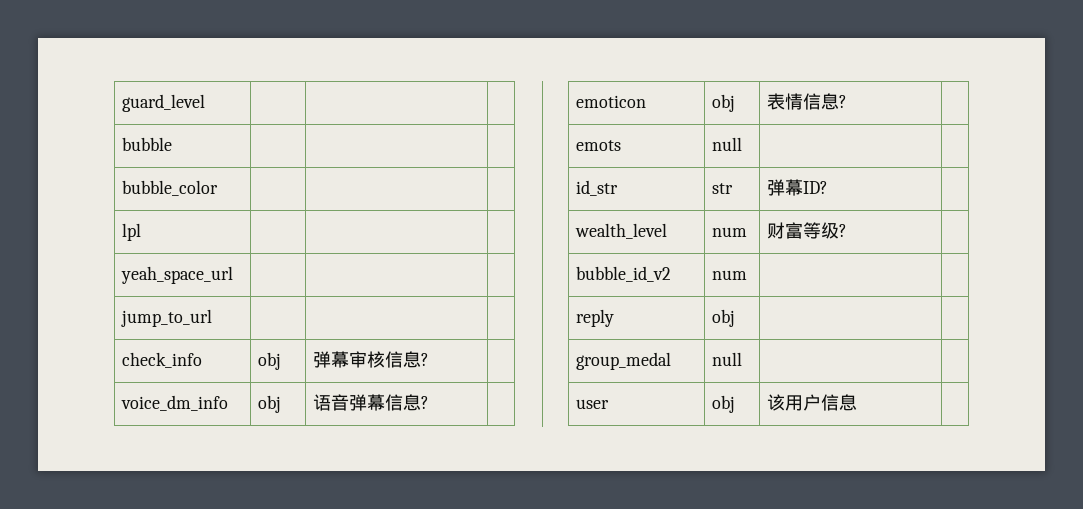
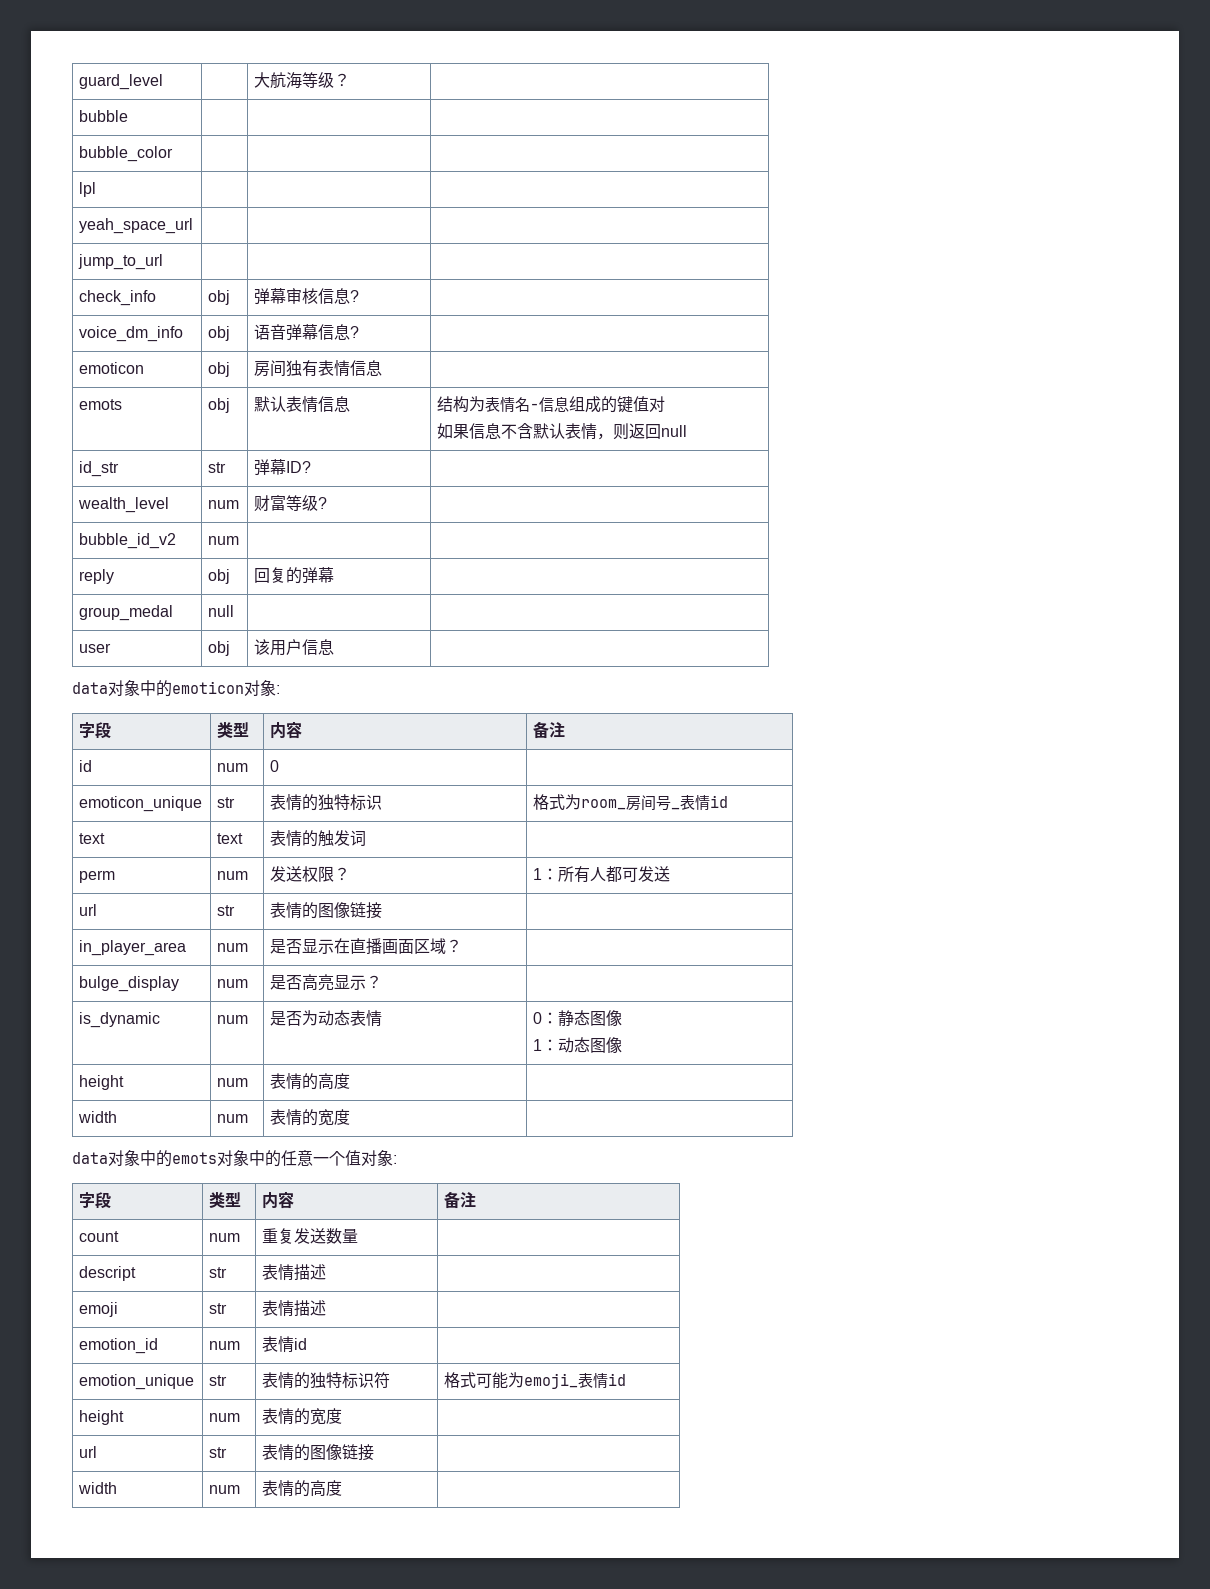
(206, 103) none -> [254,72,351,88] 大航海等级？
[767,93,848,110] 表情信息? -> [254,360,383,377] 房间独有表情信息
[712,137,743,151] null | | -> [208,398,231,413] [254,396,351,413] [437,396,666,413] [437,423,688,440] obj | 默认表情信息 | 结构为表情名-信息组成的键值对 // 如果信息不含默认表情，则返回null
(736, 318) none -> [254,567,335,584] 回复的弹幕
(858, 402) none -> [72,680,280,697] [79,722,112,739] [217,722,250,738] [270,721,303,739] [533,721,566,739] [79,760,93,772] [217,763,249,772] [270,760,280,772] [79,796,203,812] [217,797,236,808] [270,794,383,811] [533,794,729,811] [79,833,106,844] [217,833,244,844] [270,830,367,847] [79,870,116,883] [217,871,249,880] [270,866,351,882] [533,866,671,883] [79,904,98,916] [217,905,236,916] [270,902,383,919] [79,940,187,956] [217,943,249,952] [270,938,463,955] [79,976,180,992] [217,979,249,988] [270,974,383,991] [79,1012,161,1028] [217,1015,249,1024] [270,1010,383,1027] [533,1010,623,1026] [533,1037,623,1053] [79,1075,125,1090] [217,1078,249,1087] [270,1073,351,1090] [78,1111,118,1123] [217,1114,249,1123] [270,1109,351,1126] [72,1150,397,1167] [79,1192,112,1209] [209,1192,242,1208] [262,1191,295,1209] [444,1191,477,1209] [79,1231,120,1242] [209,1233,241,1242] [262,1228,359,1244] [79,1266,137,1281] [209,1267,228,1278] [262,1264,327,1281] [79,1302,119,1317] [209,1303,228,1314] [262,1300,327,1317] [79,1338,159,1354] [209,1341,241,1350] [262,1336,308,1353] [79,1374,195,1390] [209,1375,228,1386] [262,1372,391,1389] [444,1372,627,1389] [79,1410,125,1425] [209,1413,241,1422] [262,1408,343,1425] [79,1446,98,1458] [209,1447,228,1458] [262,1444,375,1461] [78,1482,118,1494] [209,1485,241,1494] [262,1480,343,1497] // data对象中的emoticon对象: // 字段 | 类型 | 内容 | 备注 // id | num | 0 | // emoticon_unique | str | 表情的独特标识 | 格式为room_房间号_表情id // text | text | 表情的触发词 | // perm | num | 发送权限？ | 1：所有人都可发送 // url | str | 表情的图像链接 | // in_player_area | num | 是否显示在直播画面区域？ | // bulge_display | num | 是否高亮显示？ | // is_dynamic | num | 是否为动态表情 | 0：静态图像 // 1：动态图像 // height | num | 表情的高度 | // width | num | 表情的宽度 | // data对象中的emots对象中的任意一个值对象: // 字段 | 类型 | 内容 | 备注 // count | num | 重复发送数量 | // descript | str | 表情描述 | // emoji | str | 表情描述 | // emotion_id | num | 表情id | // emotion_unique | str | 表情的独特标识符 | 格式可能为emoji_表情id // height | num | 表情的宽度 | // url | str | 表情的图像链接 | // width | num | 表情的高度 |

